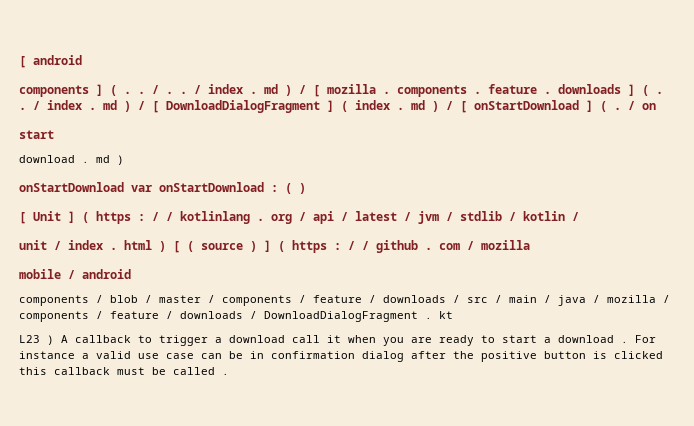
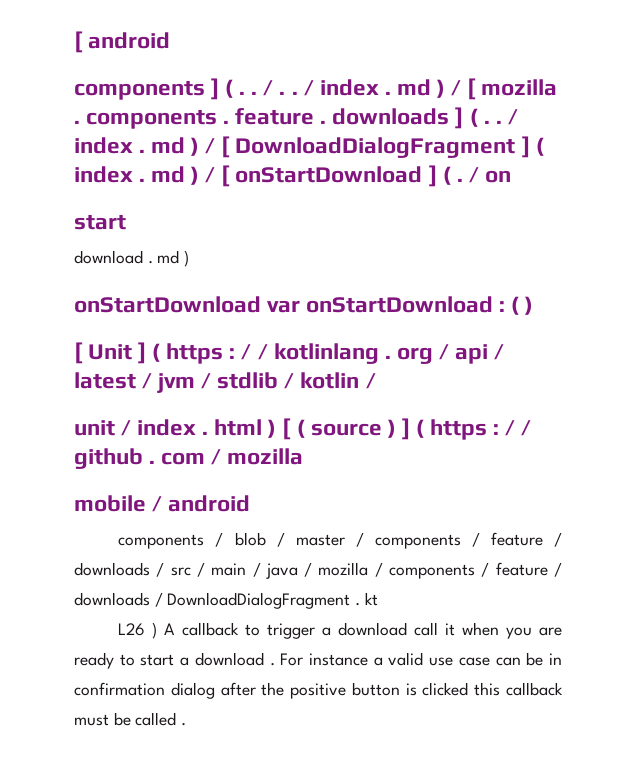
[19,335,40,343] L23 -> [118,623,146,636] L26

